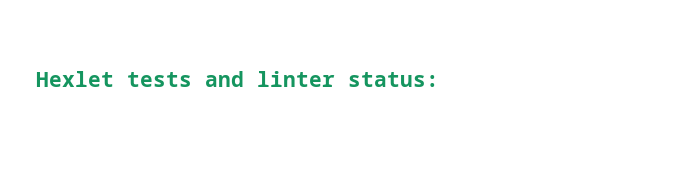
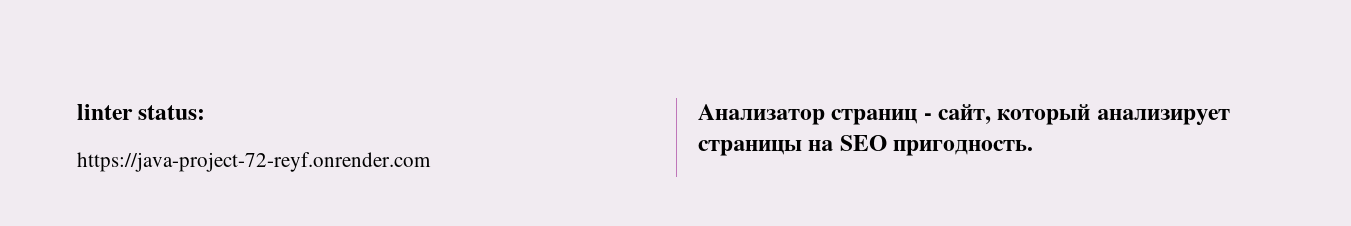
[36,71,244,87] Hexlet tests and -> (77, 112) none
(439, 79) none -> [77,152,431,172] [698,104,1230,125] [698,135,1034,156] // https://java-project-72-reyf.onrender.com // Анализатор страниц - сайт, который анализирует страницы на SEO пригодность.

